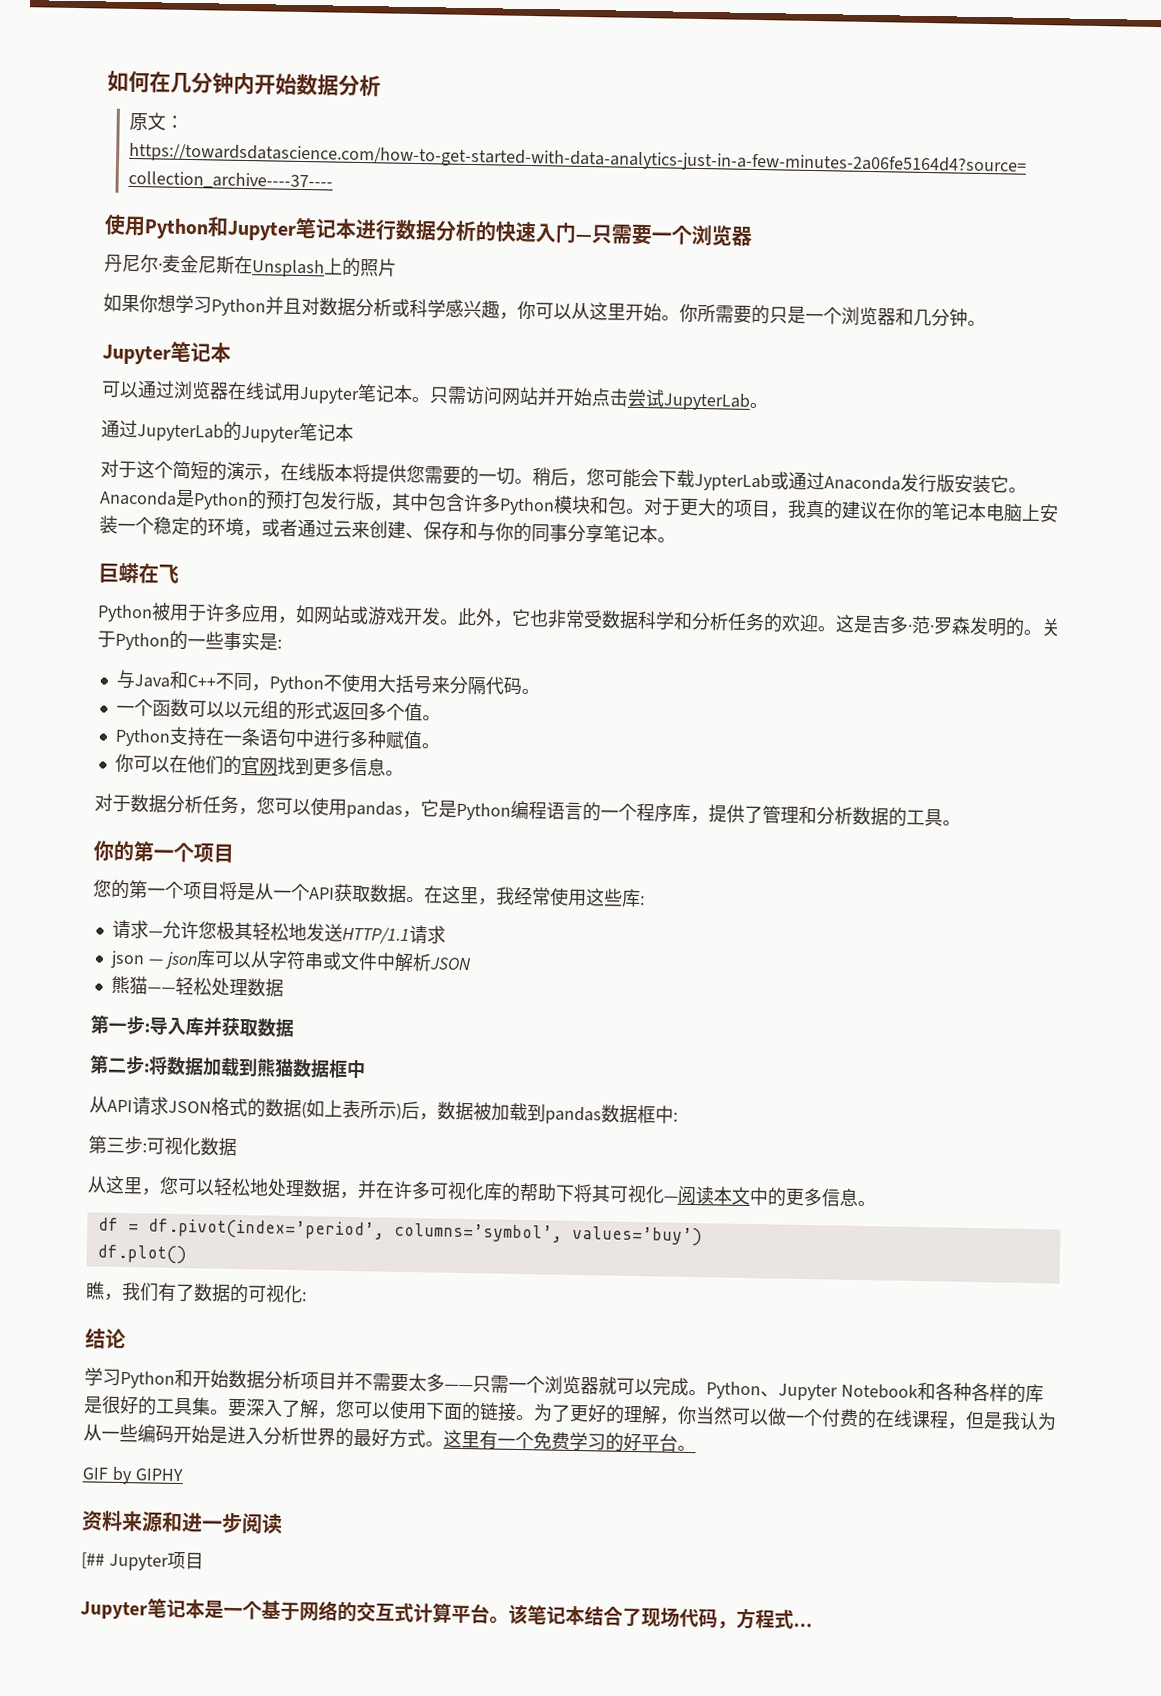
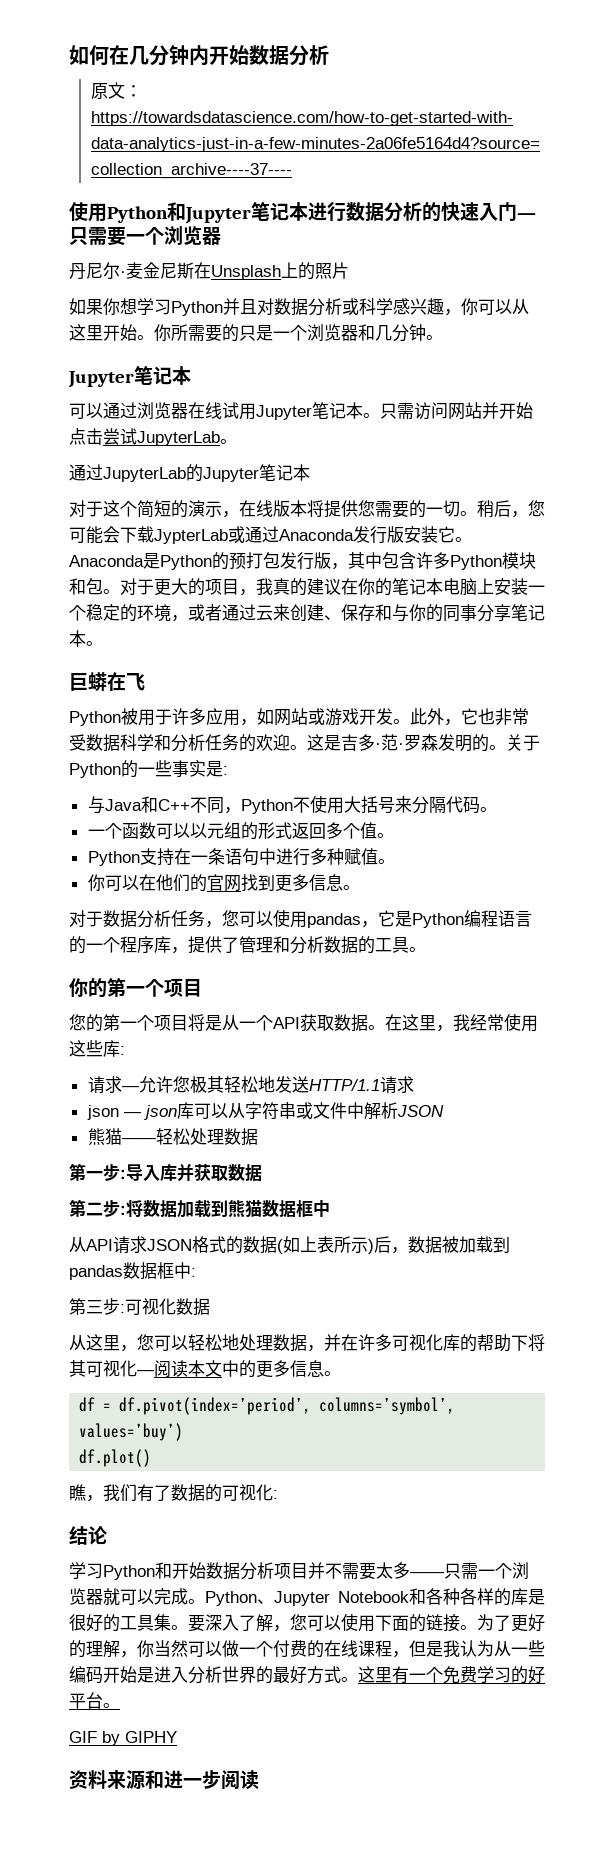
[81,1551,204,1571] [80,1598,813,1630] // [## Jupyter项目 // Jupyter笔记本是一个基于网络的交互式计算平台。该笔记本结合了现场代码，方程式… -> (259, 1780) none

